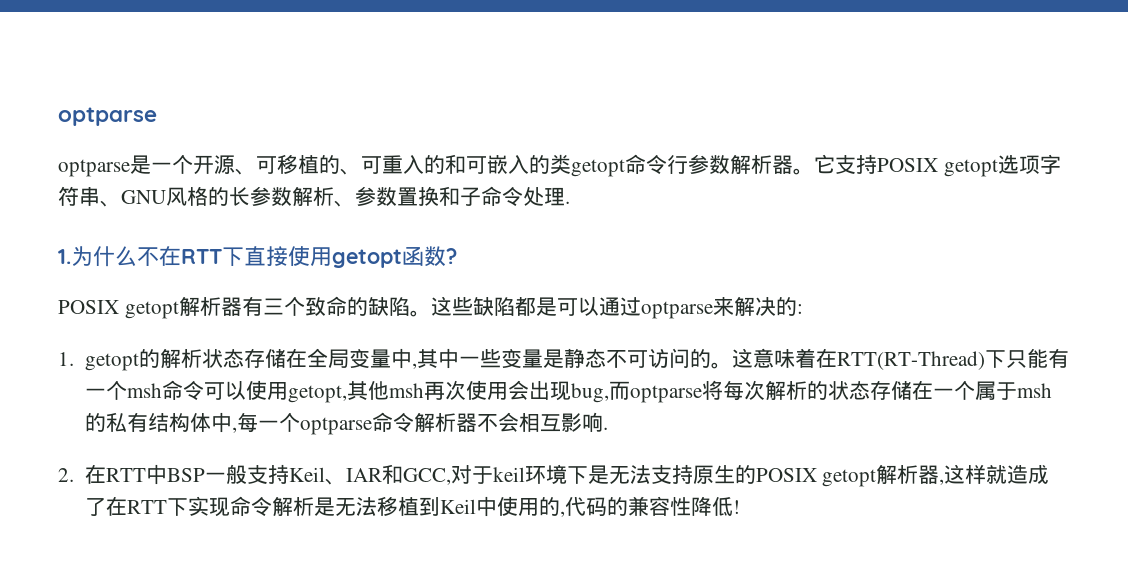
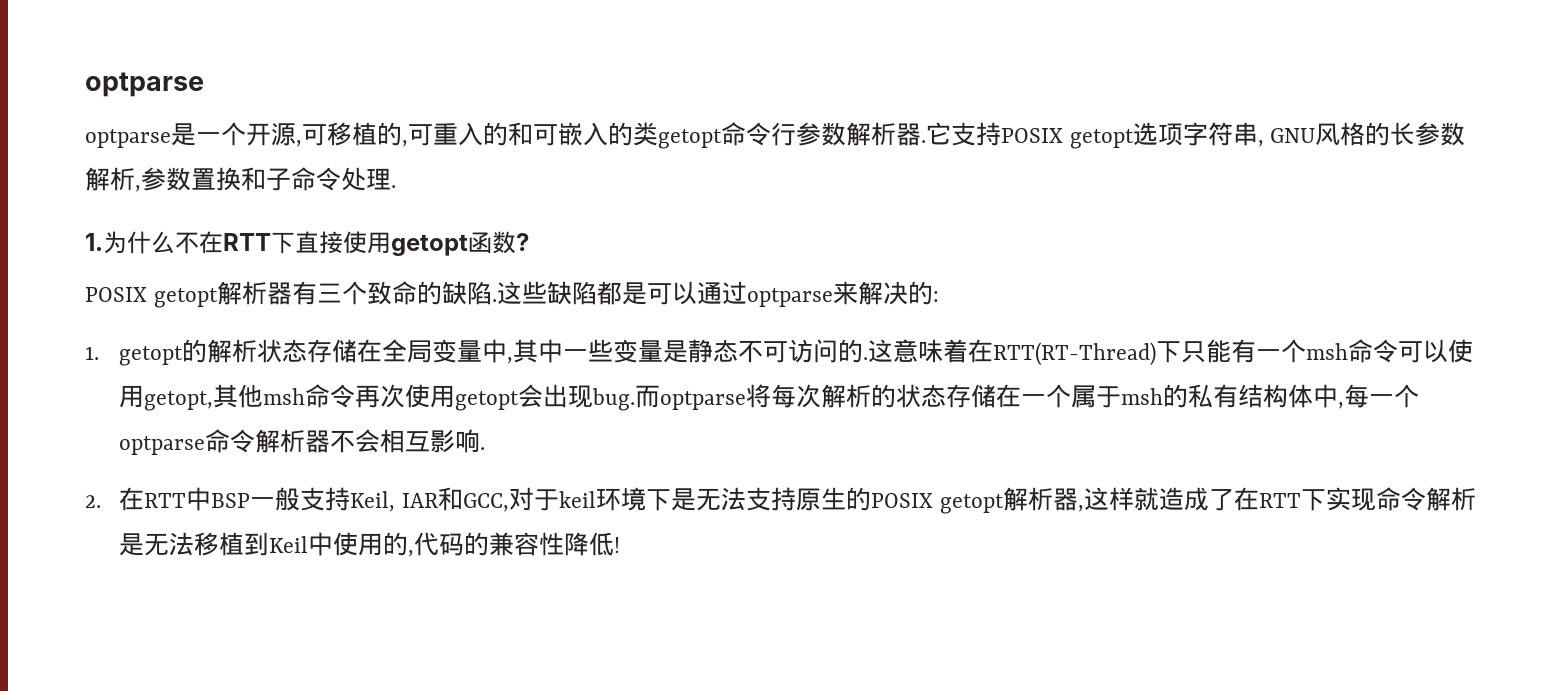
[235,168,256,175] 、 -> [296,140,302,147] ,
[340,168,361,175] 、 -> [402,140,408,147] ,
[793,168,814,175] 。 -> [921,140,926,143] .
[100,200,121,207] 、 -> [1257,140,1264,147] ,
[334,200,355,207] 、 -> [135,185,141,192] ,
[409,310,431,317] 。 -> [491,299,497,302] .
[710,362,732,369] 。 -> [863,357,869,360] .
(424, 390) none -> [305,384,356,408] 命令
[507,380,609,403] 会出现bug, -> [455,384,636,411] getopt会出现bug.
[288,467,346,485] Keil、 -> [350,491,396,512] Keil,

